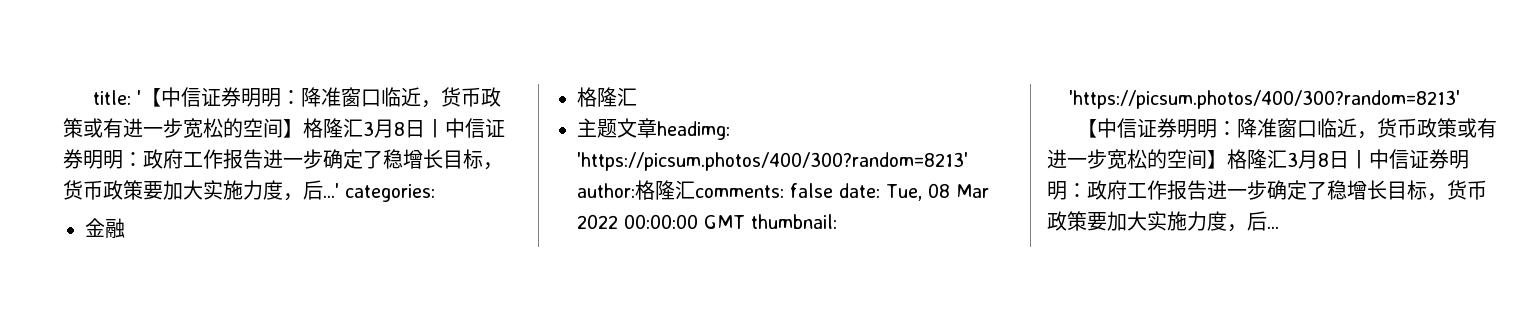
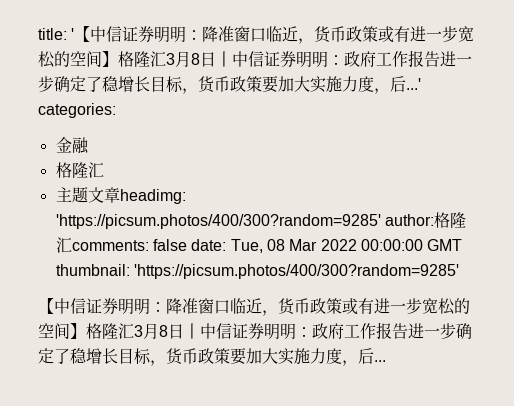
[577,152,968,171] 'https://picsum.photos/400/300?random=8213' -> [55,214,381,229] 'https://picsum.photos/400/300?random=9285'
[1069,90,1460,109] 'https://picsum.photos/400/300?random=8213' -> [133,264,459,279] 'https://picsum.photos/400/300?random=9285'

